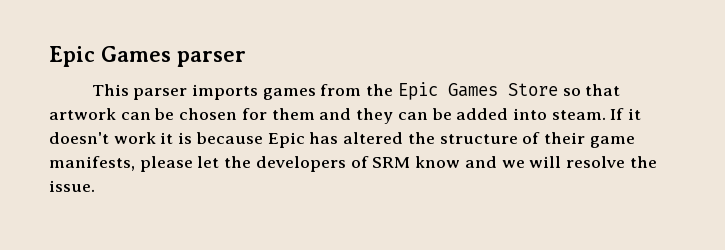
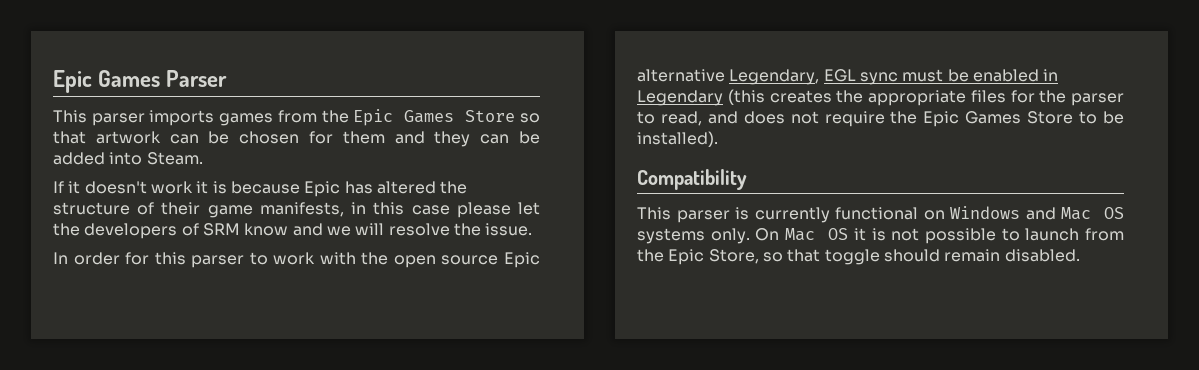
[49,46,246,67] Epic Games parser -> [53,70,228,93] Epic Games Parser
[551,110,606,120] steam. -> [146,152,203,165] Steam. //
(135, 163) none -> [351,202,450,215] in this case
(95, 186) none -> [53,252,541,268] [637,69,1059,85] [637,89,1124,106] [637,111,1124,127] [637,131,718,147] [637,169,747,190] [637,206,1124,223] [637,228,1124,244] [637,249,1080,265] // In order for this parser to work with the open source Epic alternative Legendary, EGL sync must be enabled in Legendary (this creates the appropriate files for the parser to read, and does not require the Epic Games Store to be installed). // Compatibility // This parser is currently functional on Windows and Mac OS systems only. On Mac OS it is not possible to launch from the Epic Store, so that toggle should remain disabled.

